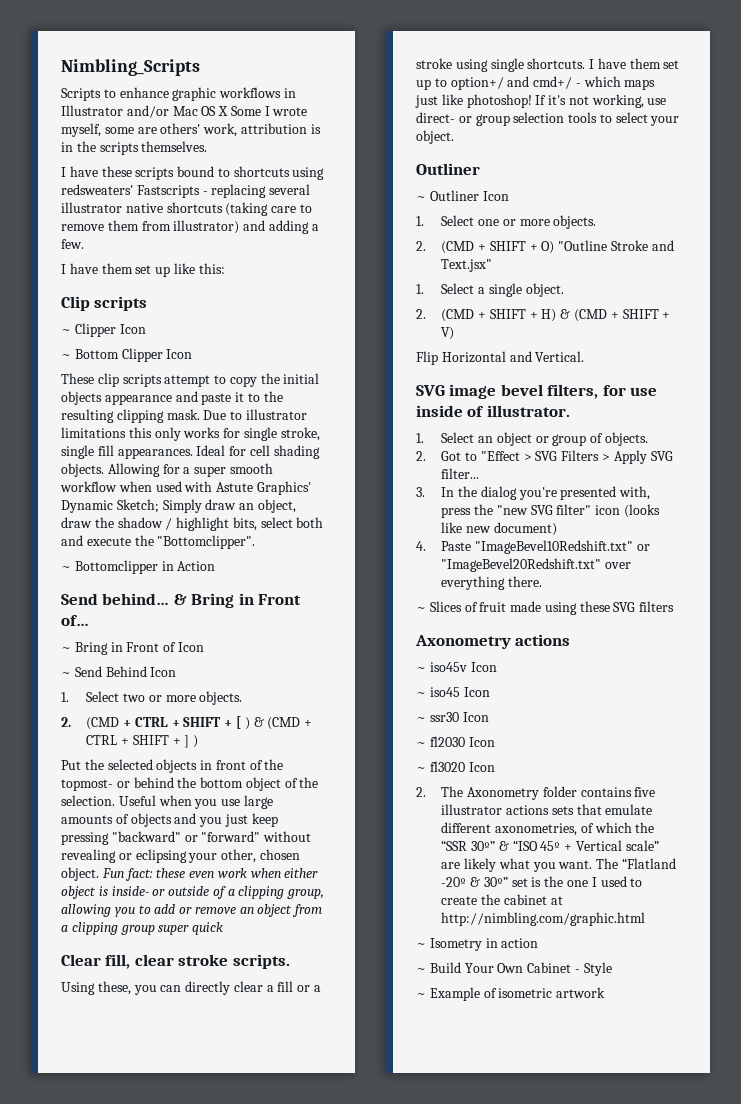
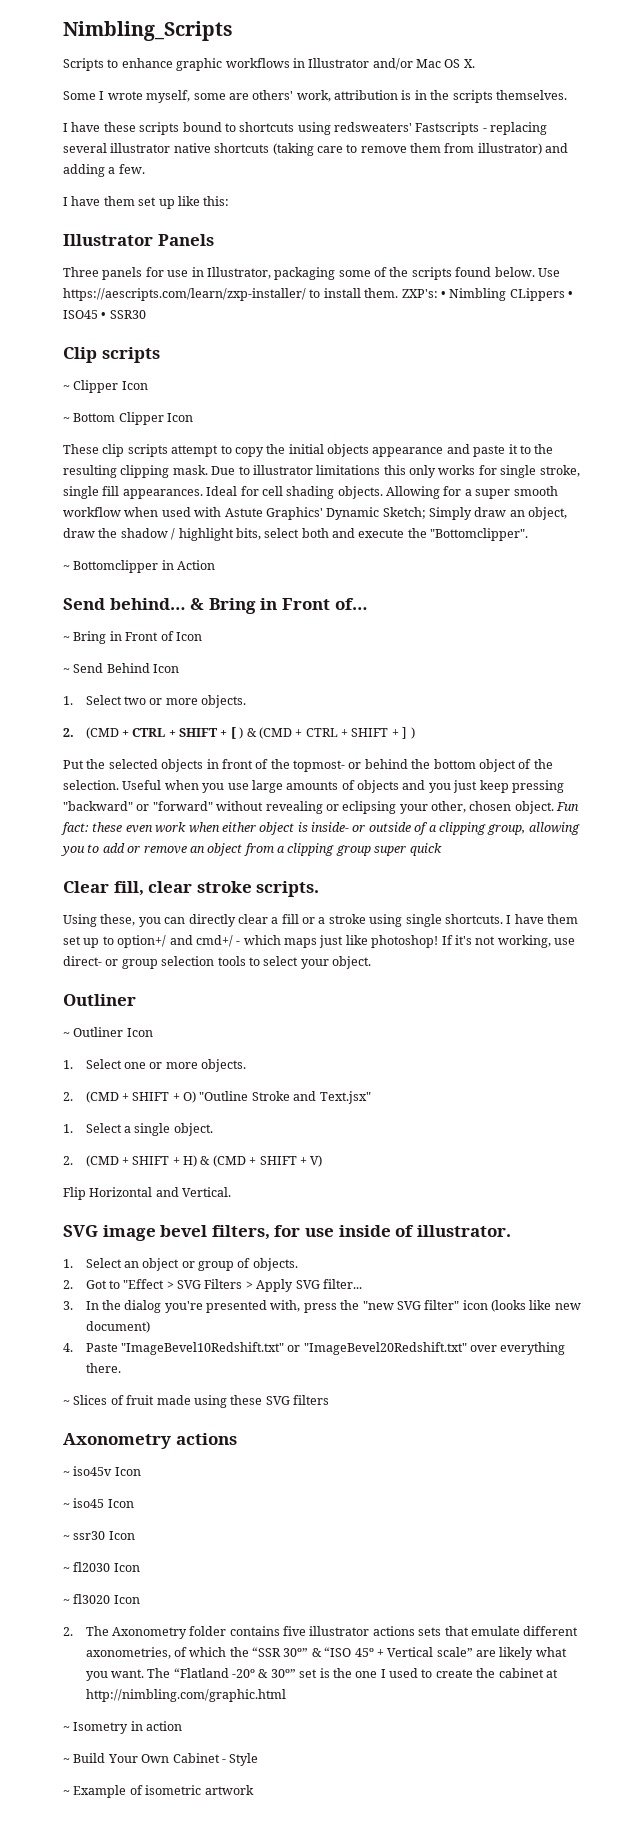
[218,106,229,116] X -> [463,59,475,68] X. //
(225, 268) none -> [63,234,214,246] [63,267,560,280] [63,288,573,301] [63,310,146,319] // Illustrator Panels // Three panels for use in Illustrator, packaging some of the scripts found below. Use https://aescripts.com/learn/zxp-installer/ to install them. ZXP's: • Nimbling CLippers • ISO45 • SSR30

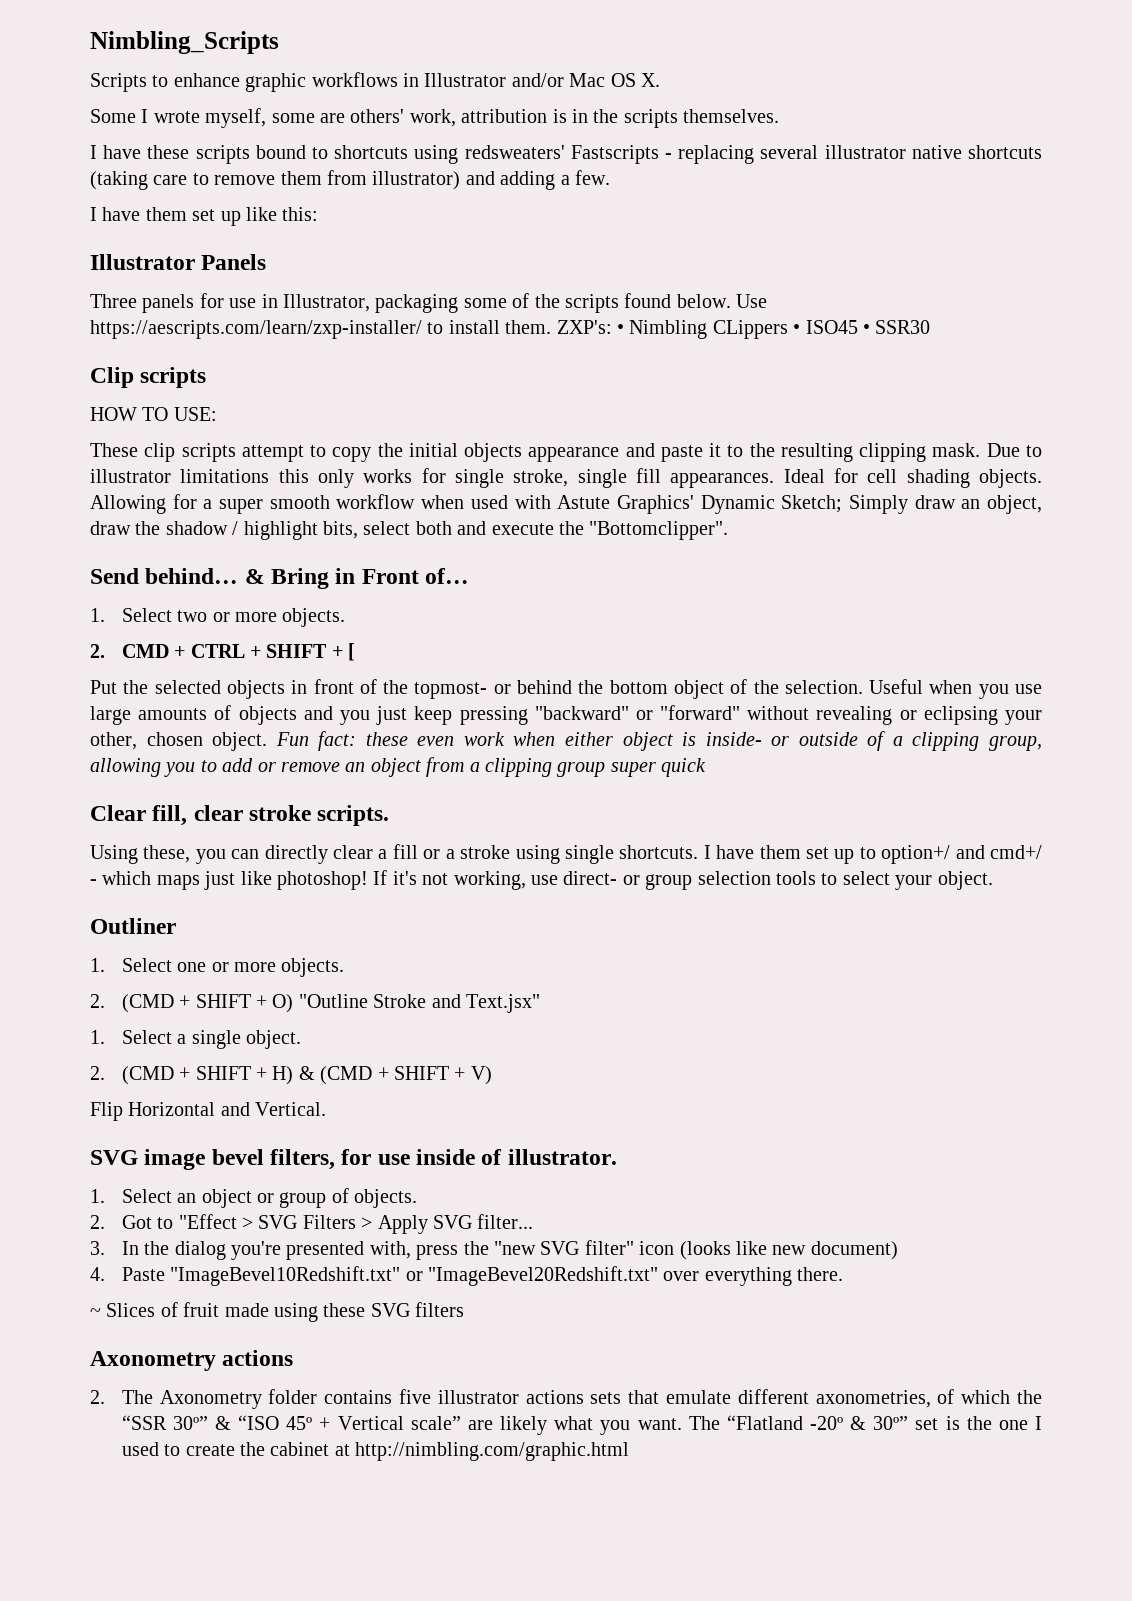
[63,380,148,393] [63,412,194,425] ~ Clipper Icon // ~ Bottom Clipper Icon -> [90,407,217,421] HOW TO USE:
[63,560,216,573] // ~ Bottomclipper in Action -> (729, 530) none
[63,631,202,644] [63,663,180,673] // ~ Bring in Front of Icon // ~ Send Behind Icon -> (470, 576) none
[85,727,119,739] (CMD -> [121,644,169,658] CMD
[239,727,415,739] ) & (CMD + CTRL + SHIFT + ] ) -> (356, 652) none
[63,1027,153,1037] // ~ Outliner Icon -> (176, 926) none
[63,1466,141,1476] [63,1498,134,1508] [63,1531,135,1540] [63,1562,140,1572] [63,1594,140,1604] // ~ iso45v Icon // ~ iso45 Icon // ~ ssr30 Icon // ~ fl2030 Icon // ~ fl3020 Icon -> (294, 1358) none
[63,1721,183,1734] [63,1753,259,1766] [63,1785,254,1798] // ~ Isometry in action // ~ Build Your Own Cabinet - Style // ~ Example of isometric artwork -> (630, 1451) none

